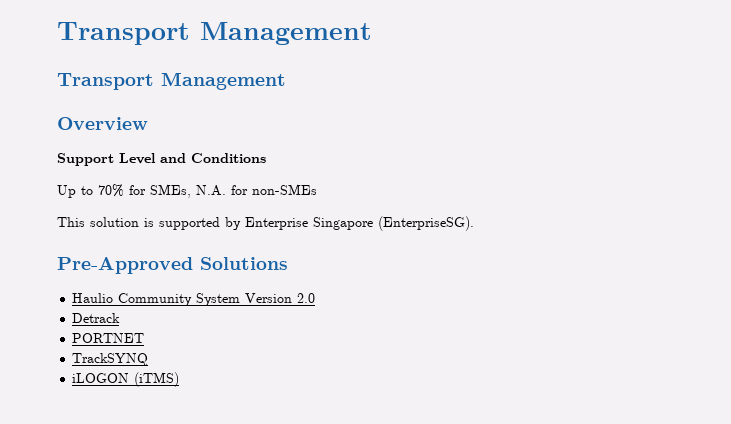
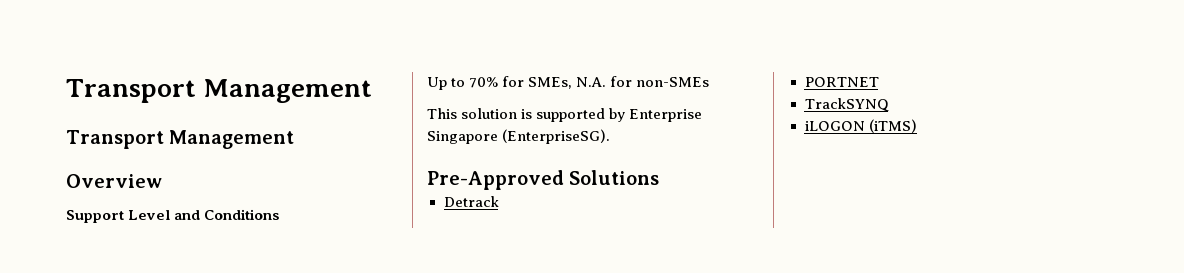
[72,293,316,306] // Haulio Community System Version 2.0 -> (660, 177) none

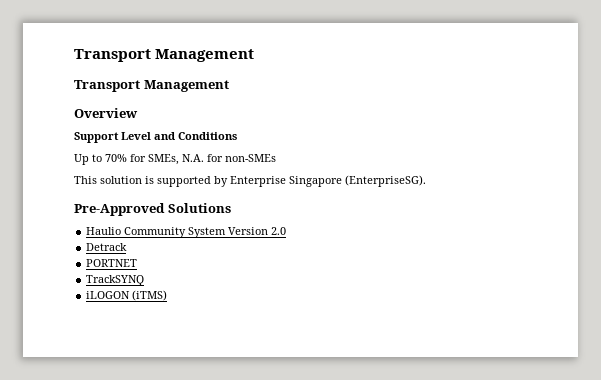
(660, 177) none -> [86,227,287,238] // Haulio Community System Version 2.0

